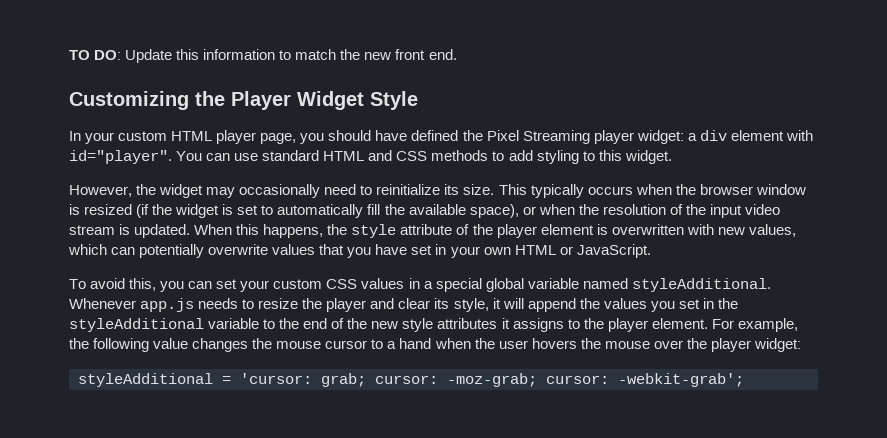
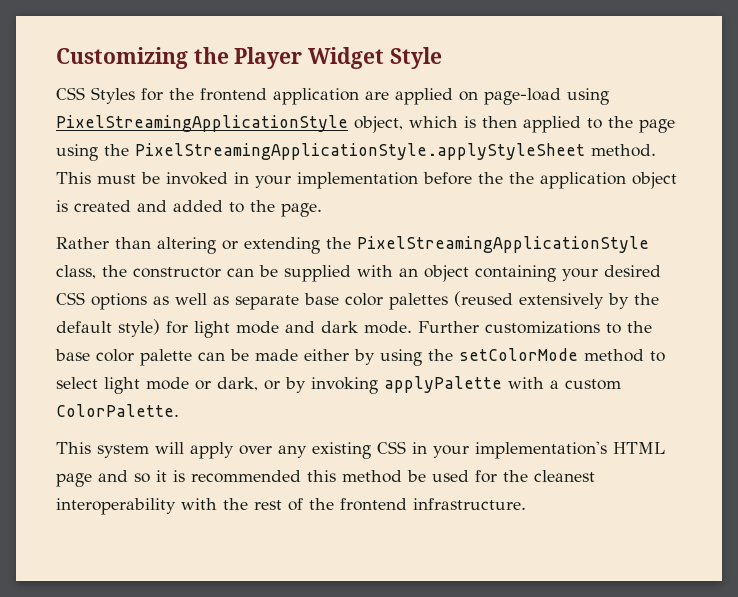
[69,49,457,63] TO DO: Update this information to match the new front end. // -> (56, 58) none
[69,130,813,144] [69,150,672,164] [69,184,806,198] [69,204,780,218] [69,224,796,238] [68,244,651,258] [69,278,771,292] [69,298,738,312] [69,318,798,332] [69,338,801,352] [78,373,744,387] In your custom HTML player page, you should have defined the Pixel Streaming player widget: a div element with id="player". You can use standard HTML and CSS methods to add styling to this widget. // However, the widget may occasionally need to reinitialize its size. This typically occurs when the browser window is resized (if the widget is set to automatically fill the available space), or when the resolution of the input video stream is updated. When this happens, the style attribute of the player element is overwritten with new values, which can potentially overwrite values that you have set in your own HTML or JavaScript. // To avoid this, you can set your custom CSS values in a special global variable named styleAdditional. Whenever app.js needs to resize the player and clear its style, it will append the values you set in the styleAdditional variable to the end of the new style attributes it assigns to the player element. For example, the following value changes the mouse cursor to a hand when the user hovers the mouse over the player widget: // styleAdditional = 'cursor: grab; cursor: -moz-grab; cursor: -webkit-grab'; -> [56,87,609,105] [56,115,675,133] [56,143,656,161] [56,172,677,189] [56,200,322,217] [56,236,649,254] [56,265,661,282] [56,291,659,310] [56,319,652,338] [55,348,665,366] [56,376,621,394] [56,404,179,417] [56,441,665,459] [56,470,595,487] [56,498,526,515] CSS Styles for the frontend application are applied on page-load using PixelStreamingApplicationStyle object, which is then applied to the page using the PixelStreamingApplicationStyle.applyStyleSheet method. This must be invoked in your implementation before the the application object is created and added to the page. // Rather than altering or extending the PixelStreamingApplicationStyle class, the constructor can be supplied with an object containing your desired CSS options as well as separate base color palettes (reused extensively by the default style) for light mode and dark mode. Further customizations to the base color palette can be made either by using the setColorMode method to select light mode or dark, or by invoking applyPalette with a custom ColorPalette. // This system will apply over any existing CSS in your implementation's HTML page and so it is recommended this method be used for the cleanest interoperability with the rest of the frontend infrastructure.

